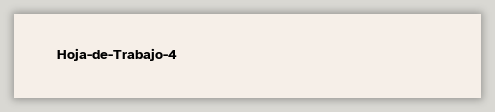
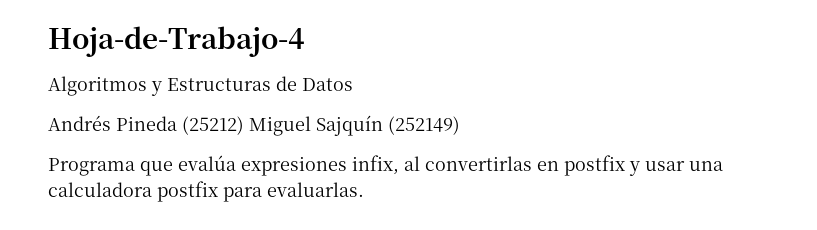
(177, 54) none -> [48,76,353,96] [48,115,460,136] [48,155,723,176] [48,181,364,202] // Algoritmos y Estructuras de Datos // Andrés Pineda (25212) Miguel Sajquín (252149) // Programa que evalúa expresiones infix, al convertirlas en postfix y usar una calculadora postfix para evaluarlas.

